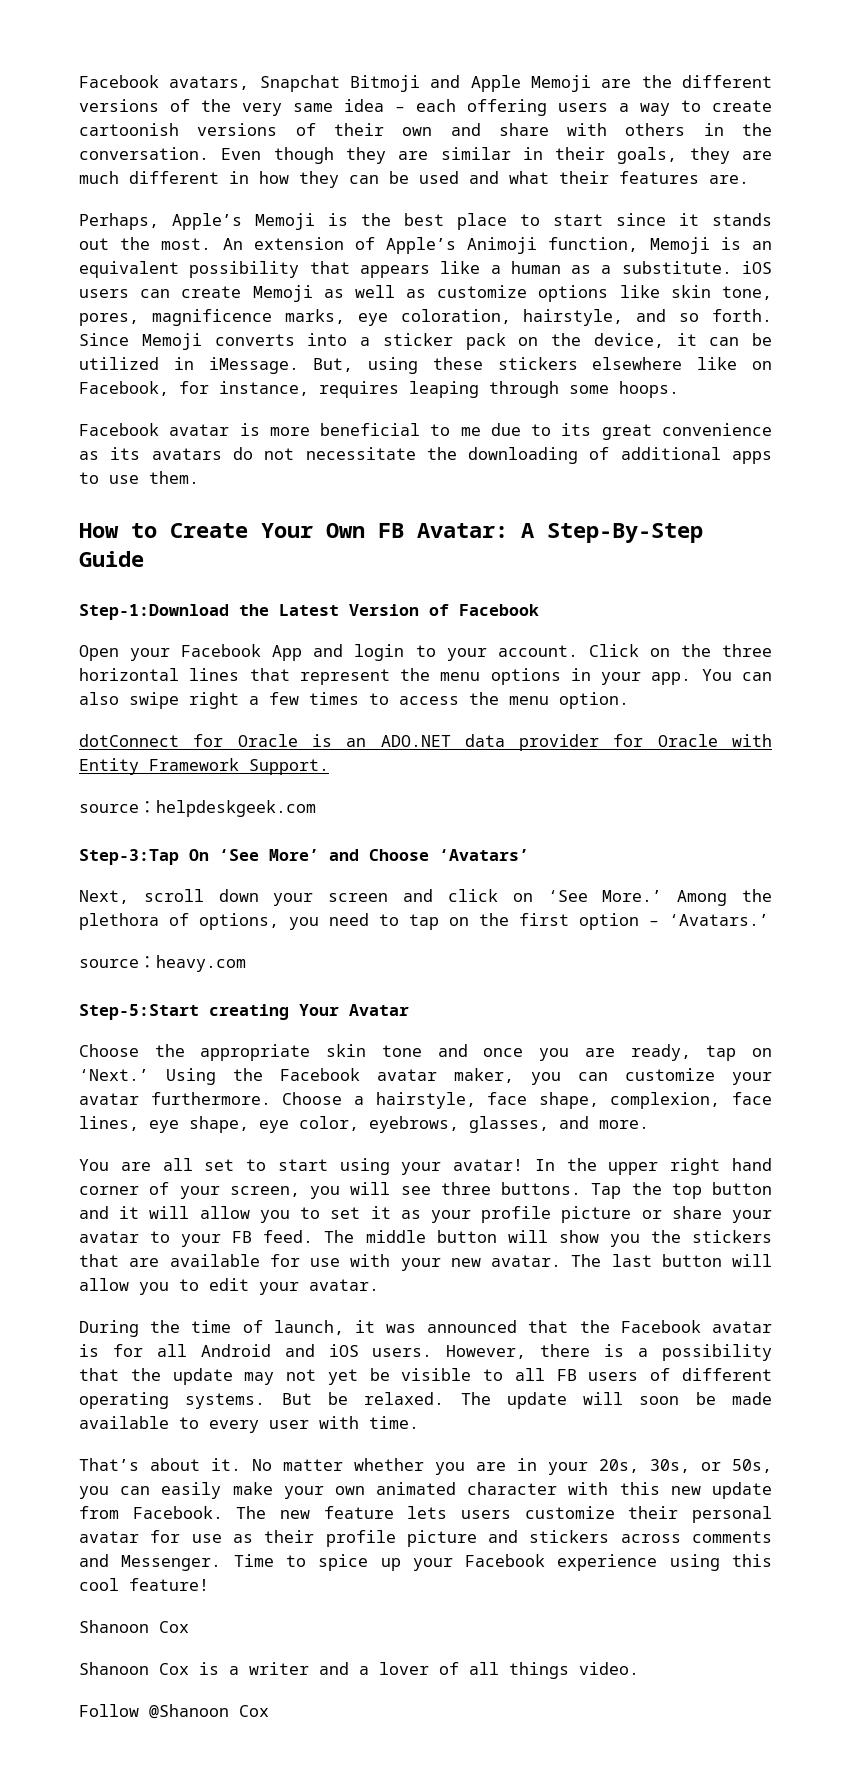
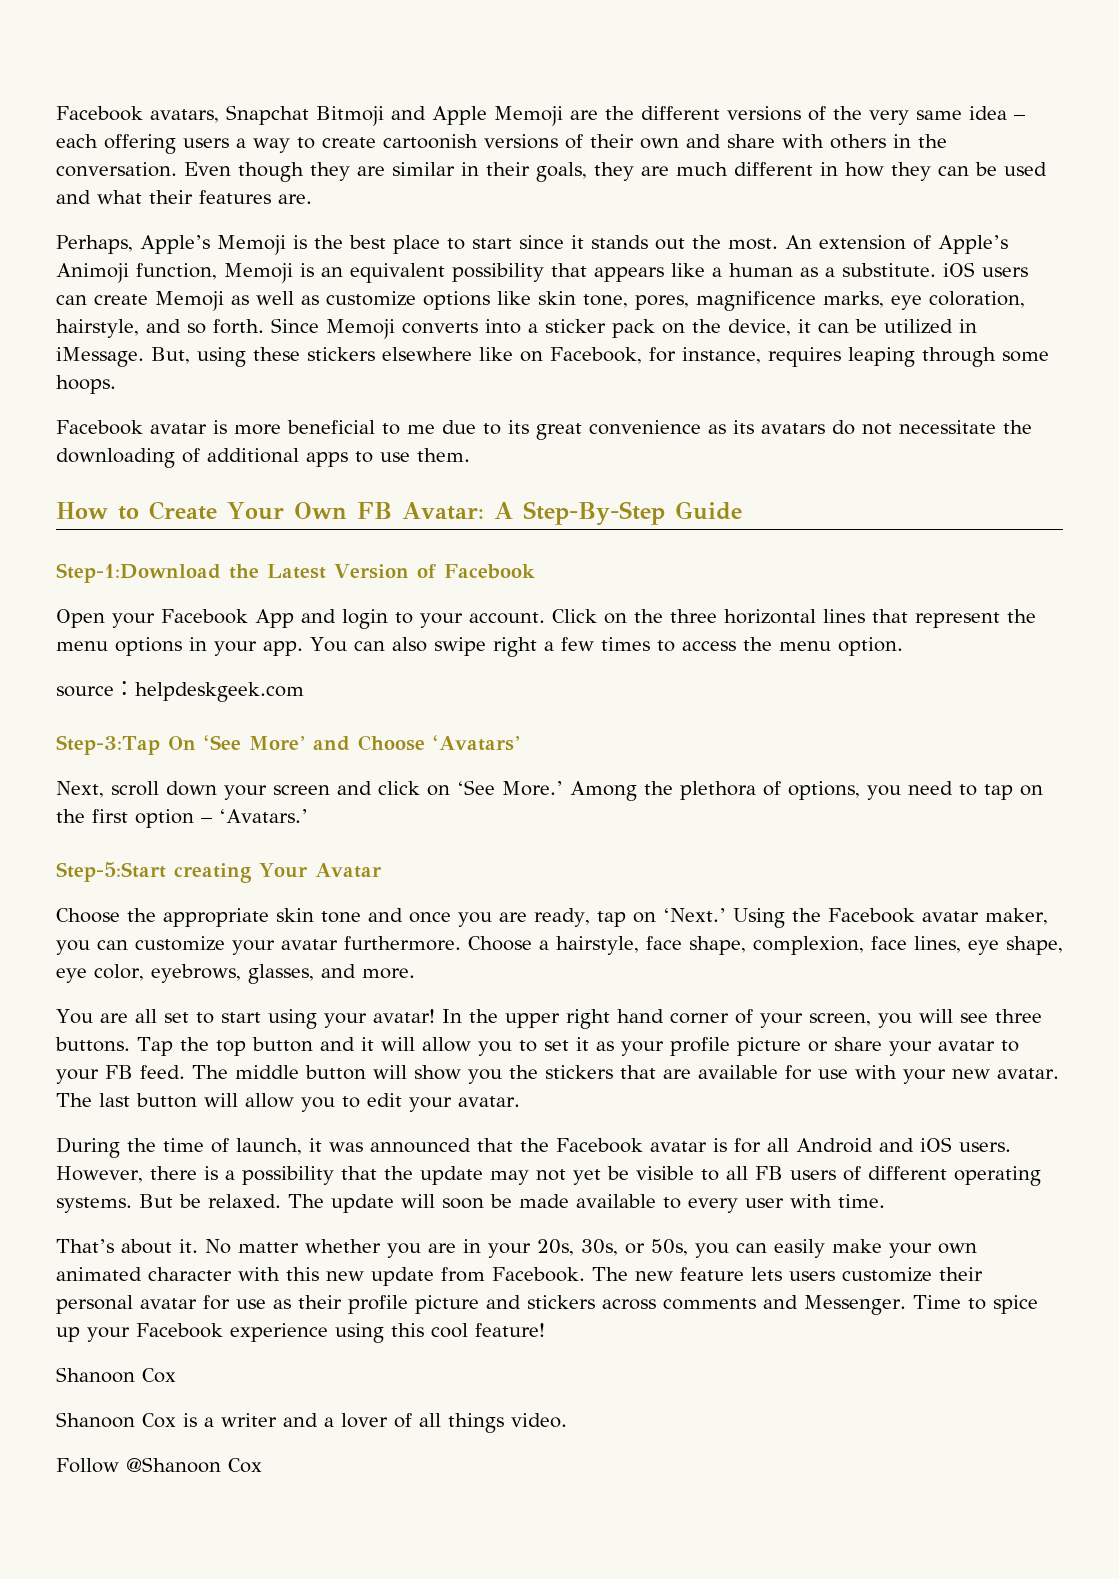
[79,734,772,751] [79,758,329,775] // dotConnect for Oracle is an ADO.NET data provider for Oracle with Entity Framework Support. -> (903, 646) none
[79,955,246,972] // source：heavy.com -> (308, 816) none

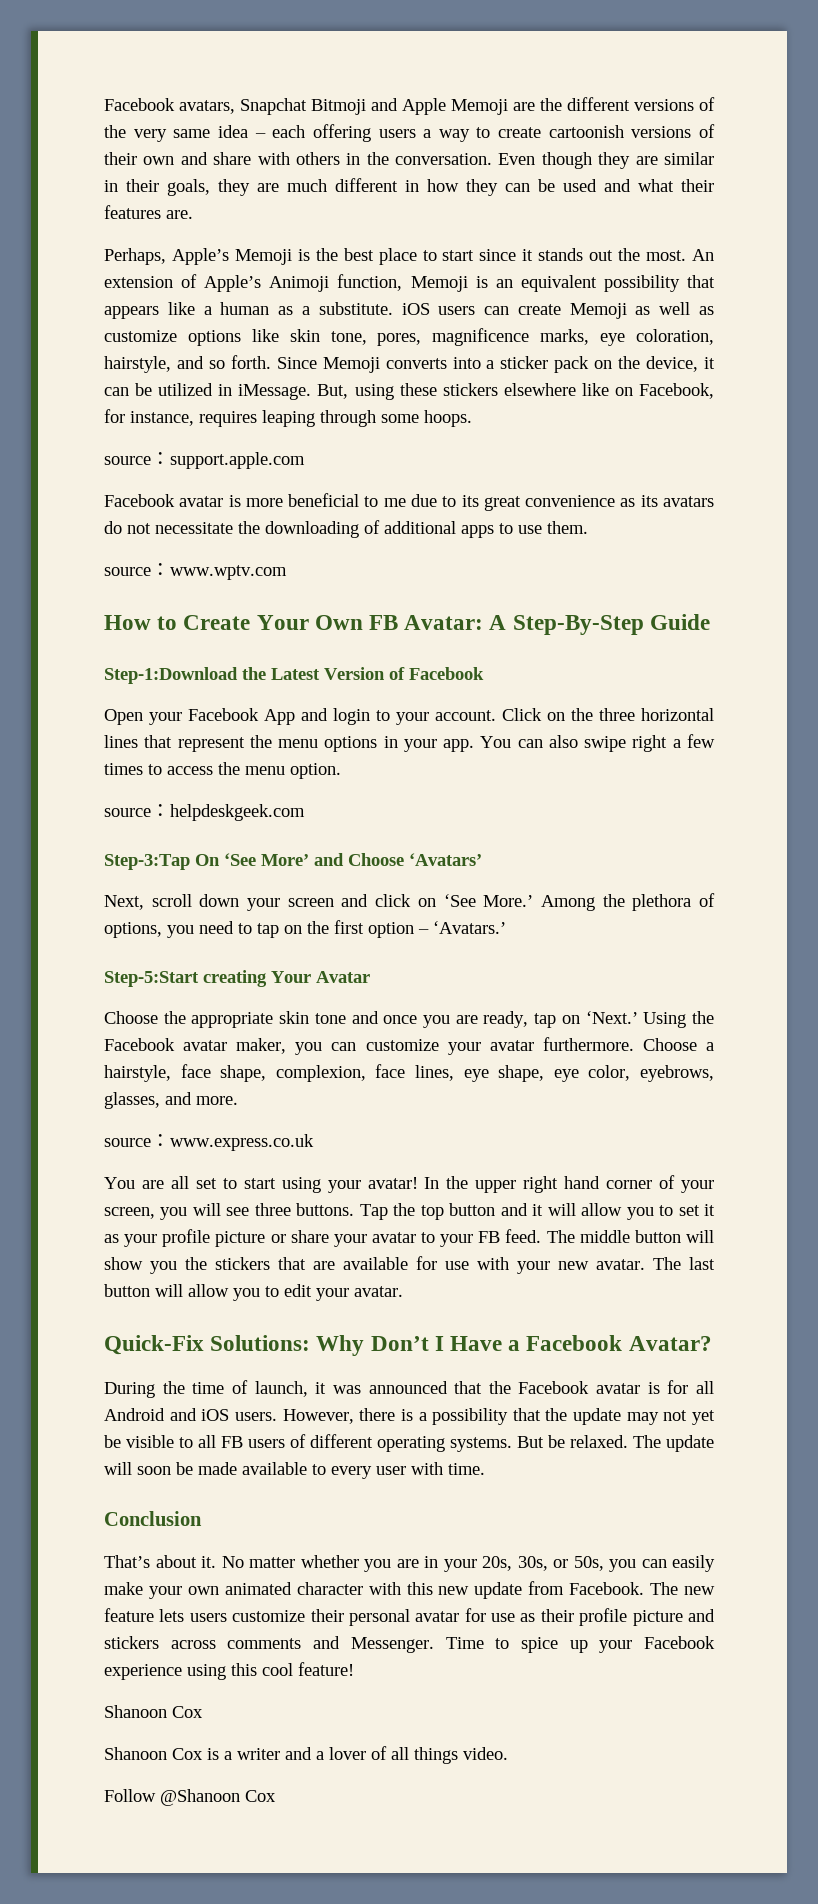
(116, 384) none -> [104,452,305,469] // source：support.apple.com
(470, 455) none -> [104,563,287,580] // source：www.wptv.com
(415, 973) none -> [104,1134,314,1151] // source：www.express.co.uk
(520, 1101) none -> [104,1335,712,1356] // Quick-Fix Solutions: Why Don’t I Have a Facebook Avatar?
(885, 1201) none -> [104,1511,202,1526] // Conclusion

